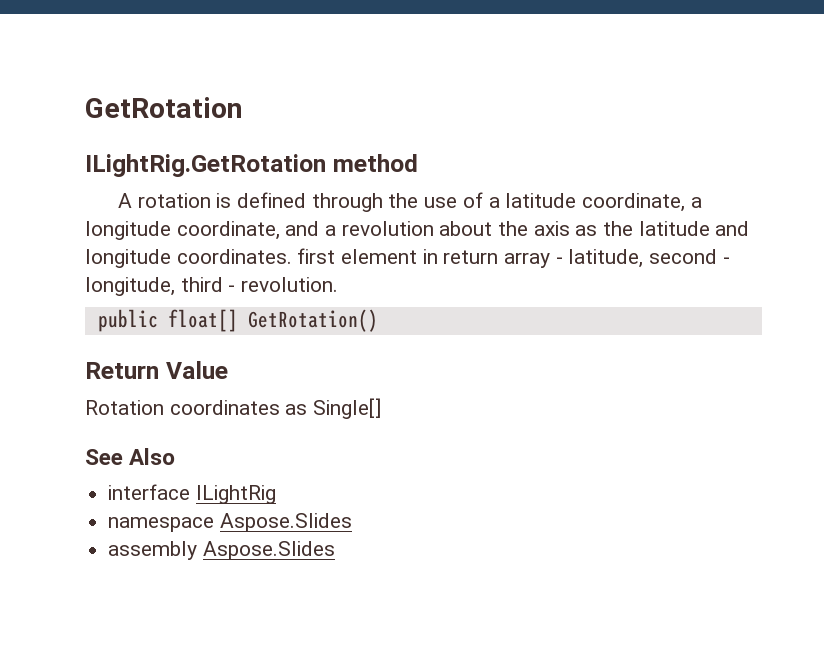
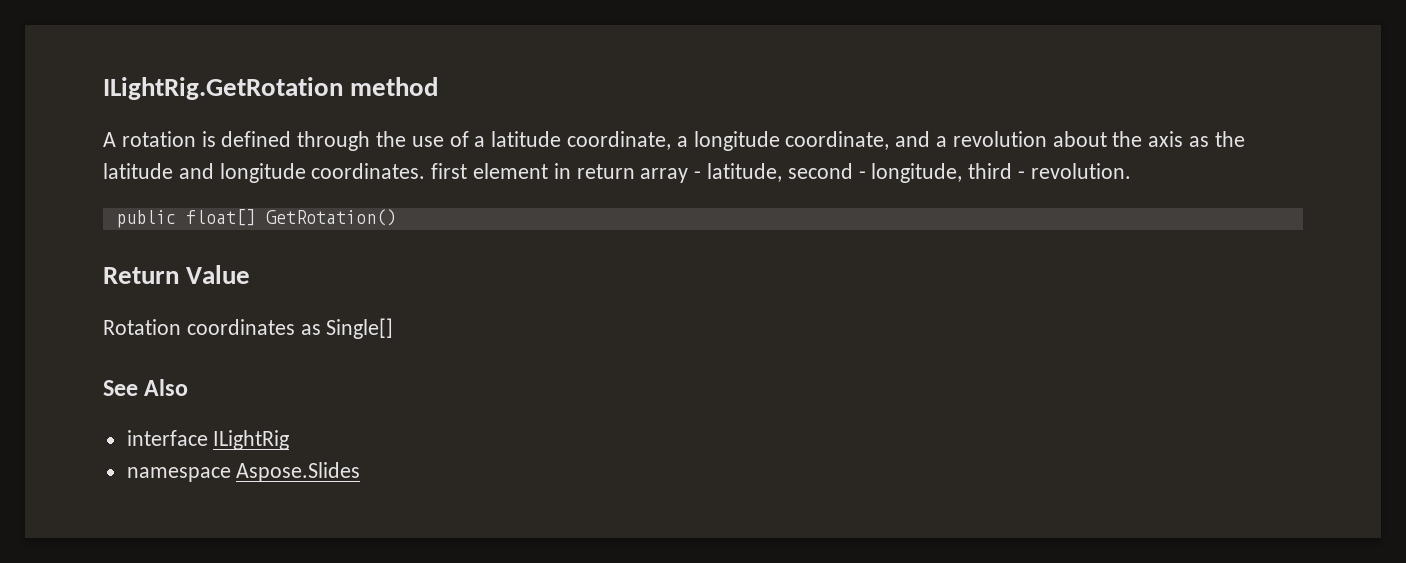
[85,97,243,118] GetRotation // -> (103, 88) none
[108,541,335,560] // assembly Aspose.Slides -> (361, 472) none

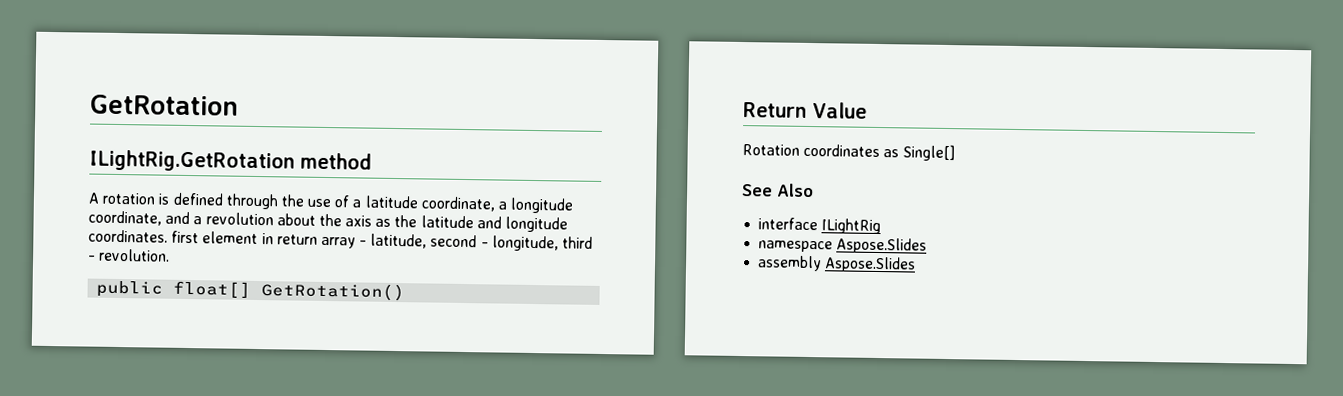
(103, 88) none -> [90,94,239,116] GetRotation //
(361, 472) none -> [757,255,917,273] // assembly Aspose.Slides

